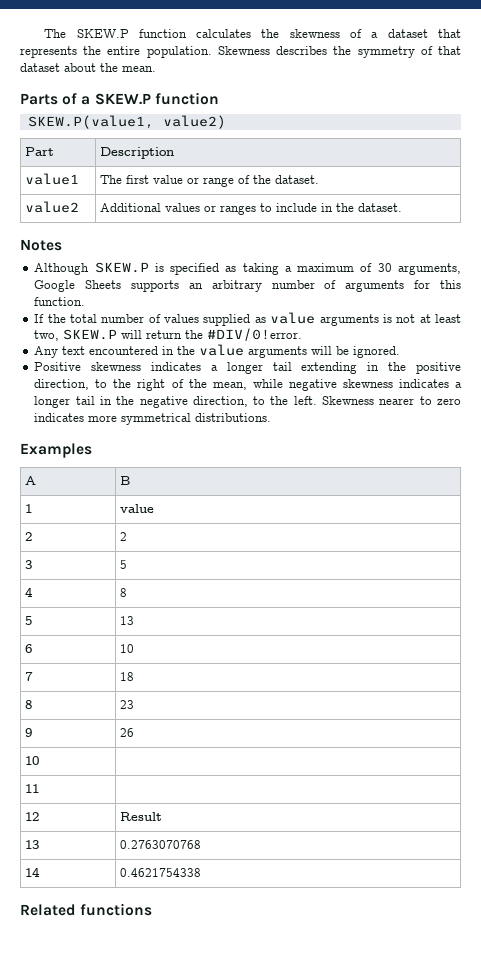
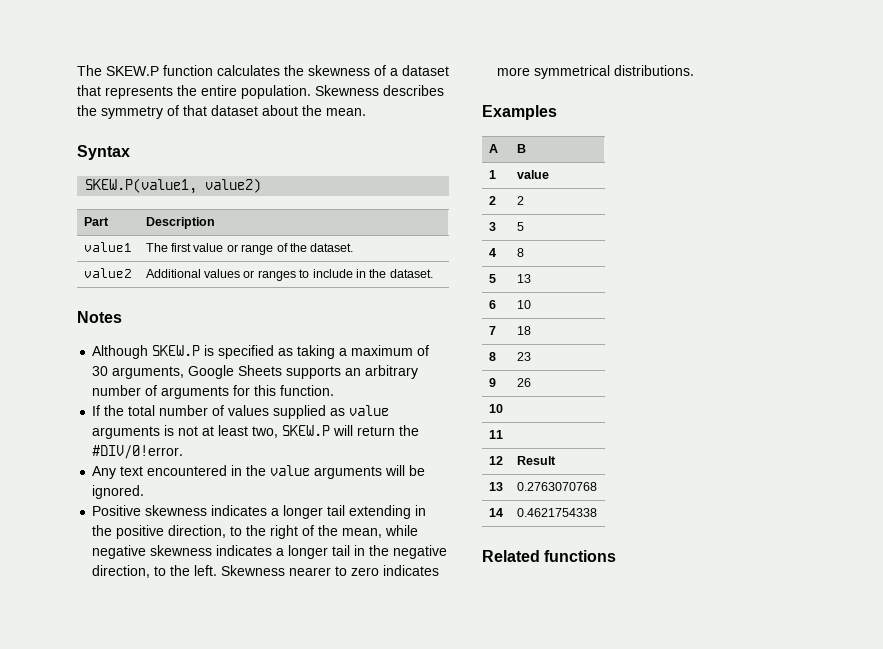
[20,92,219,105] Parts of a SKEW.P function -> [77,145,130,160] Syntax

